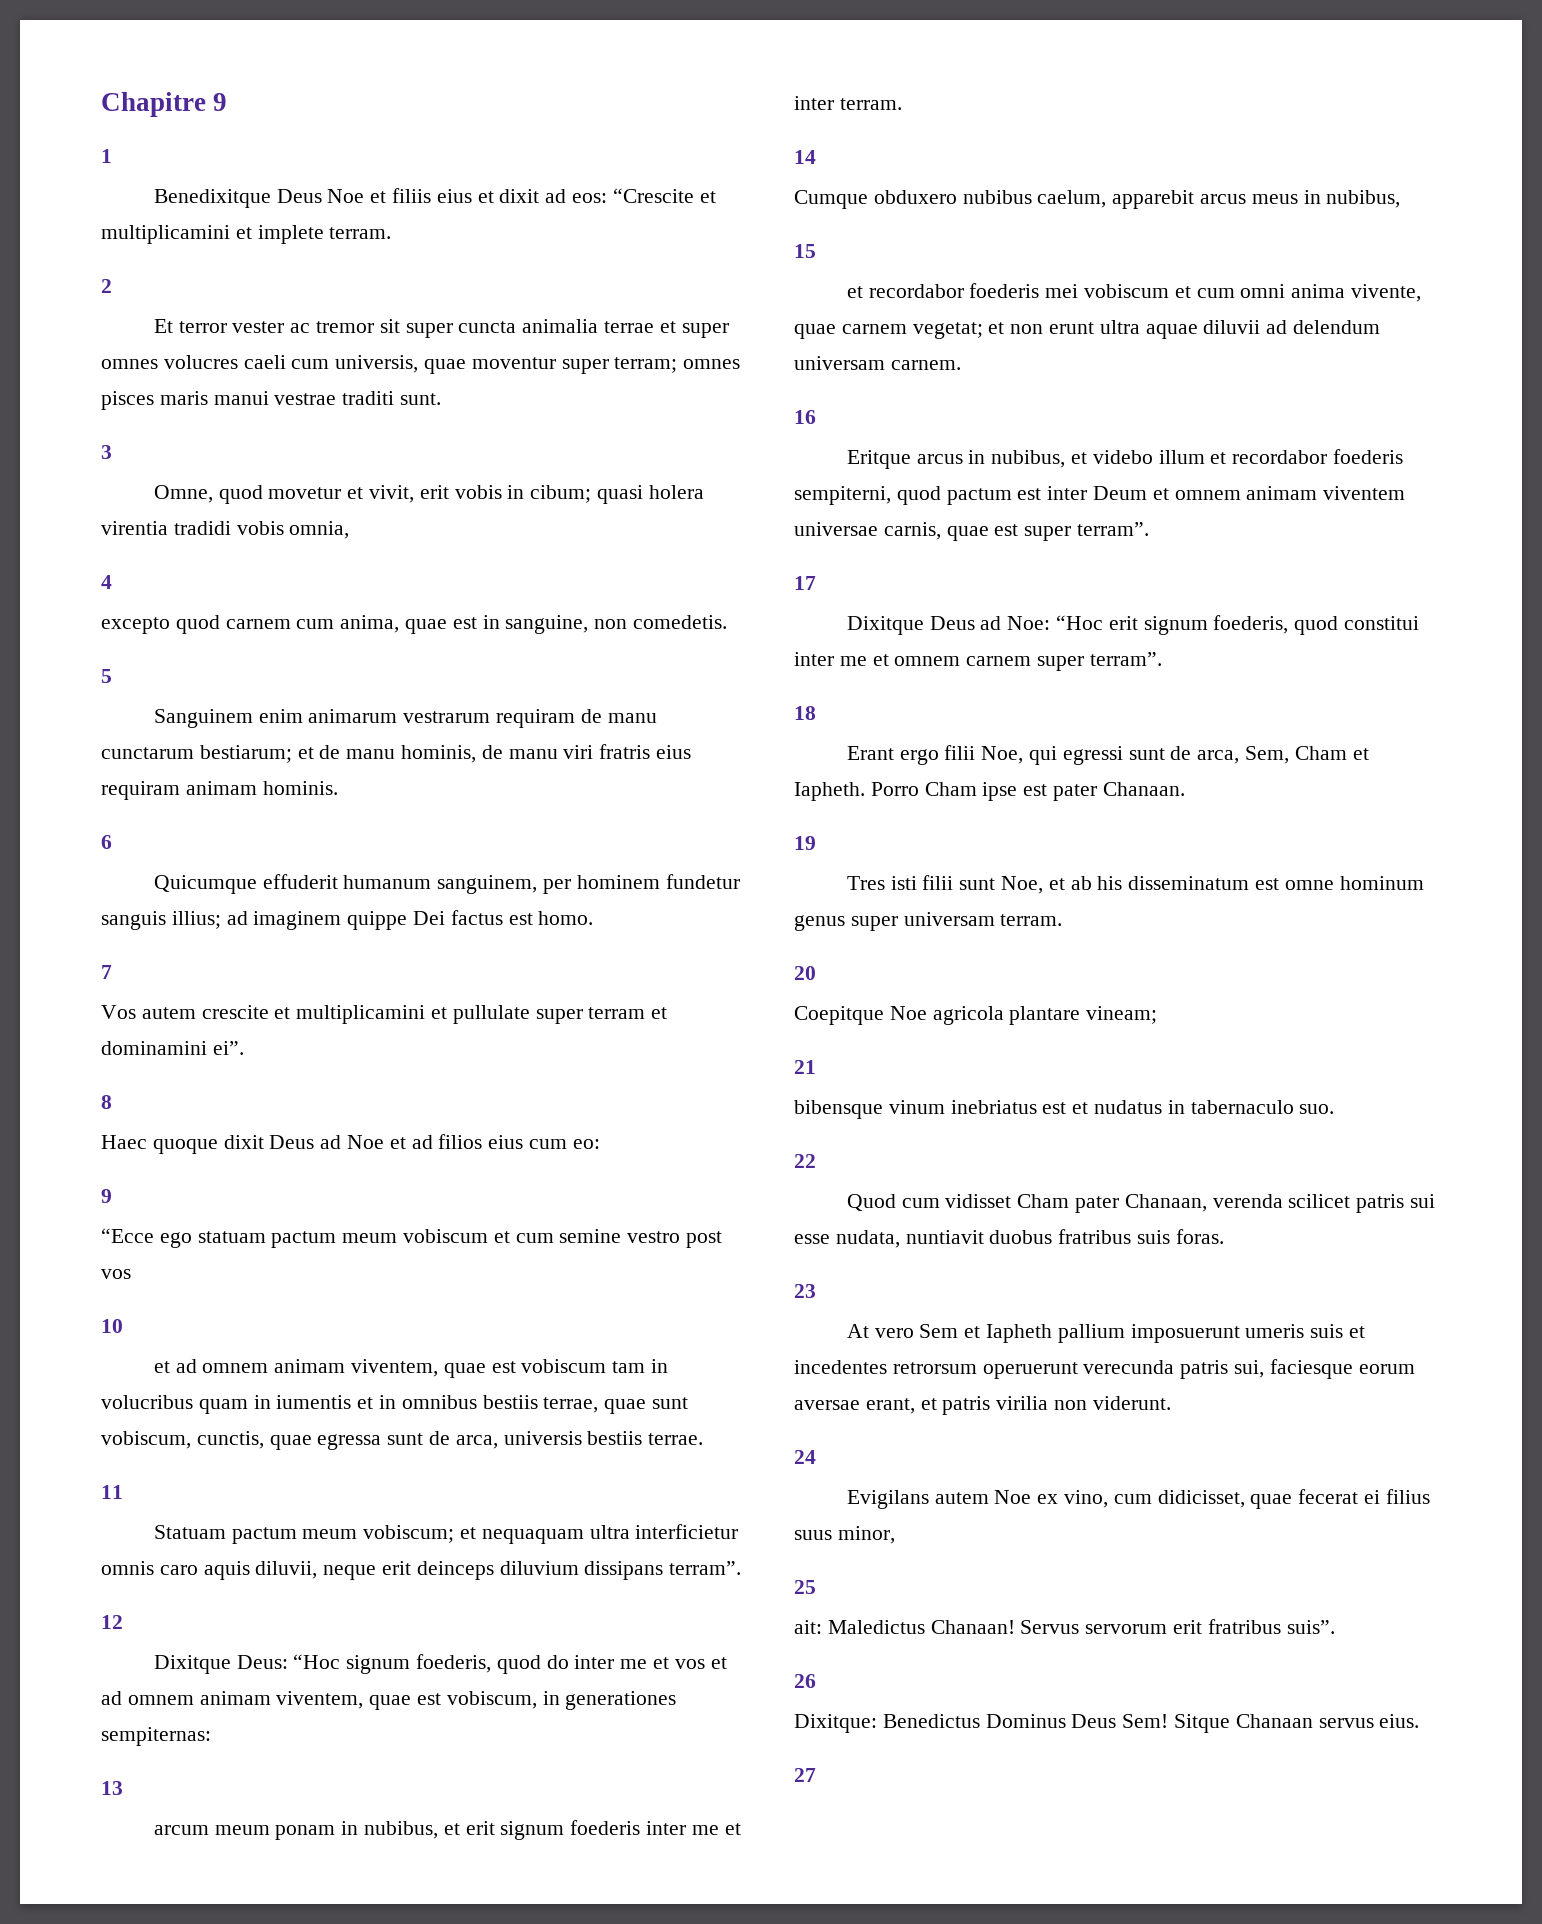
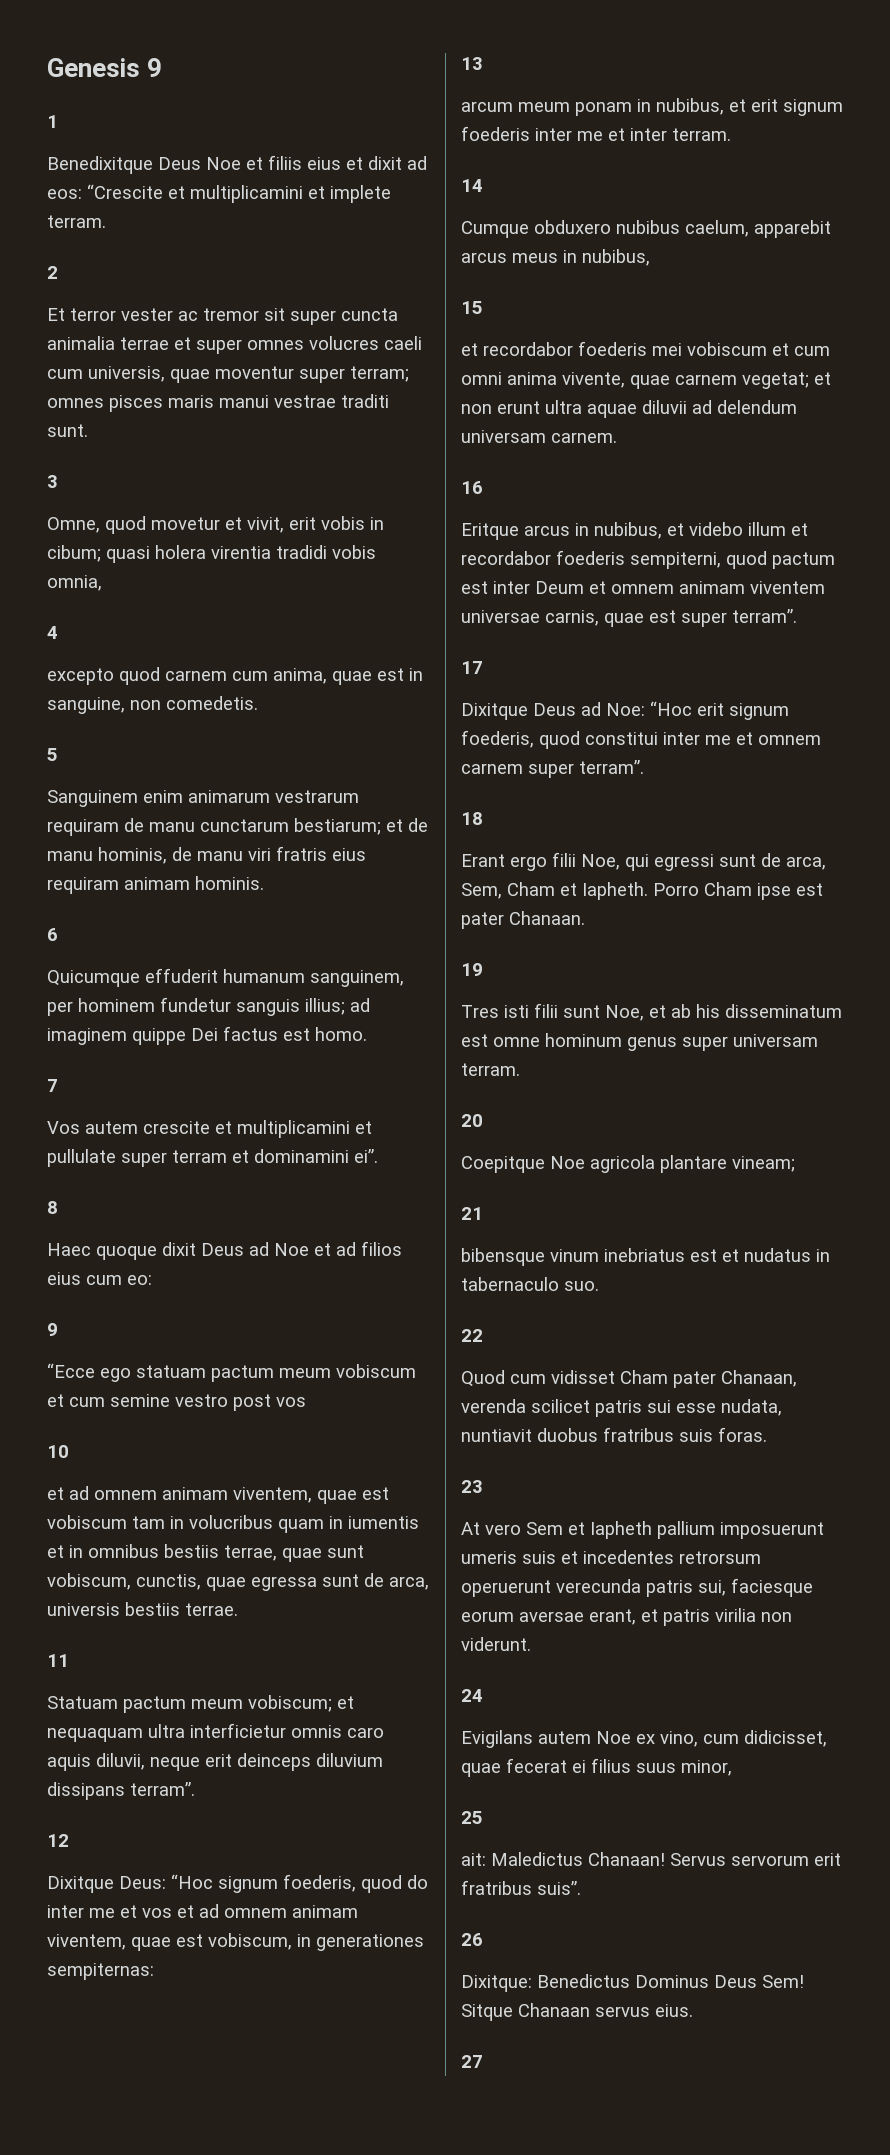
[101,92,206,117] Chapitre -> [47,58,140,77] Genesis

